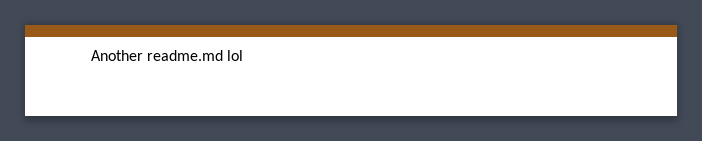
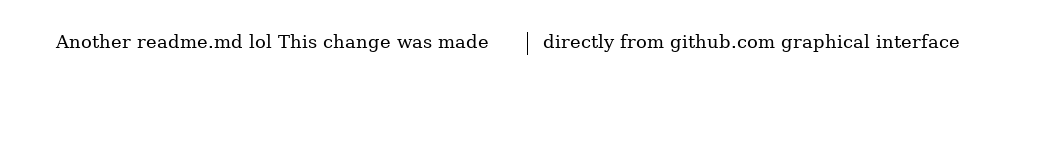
(244, 55) none -> [278,34,960,52] This change was made directly from github.com graphical interface

